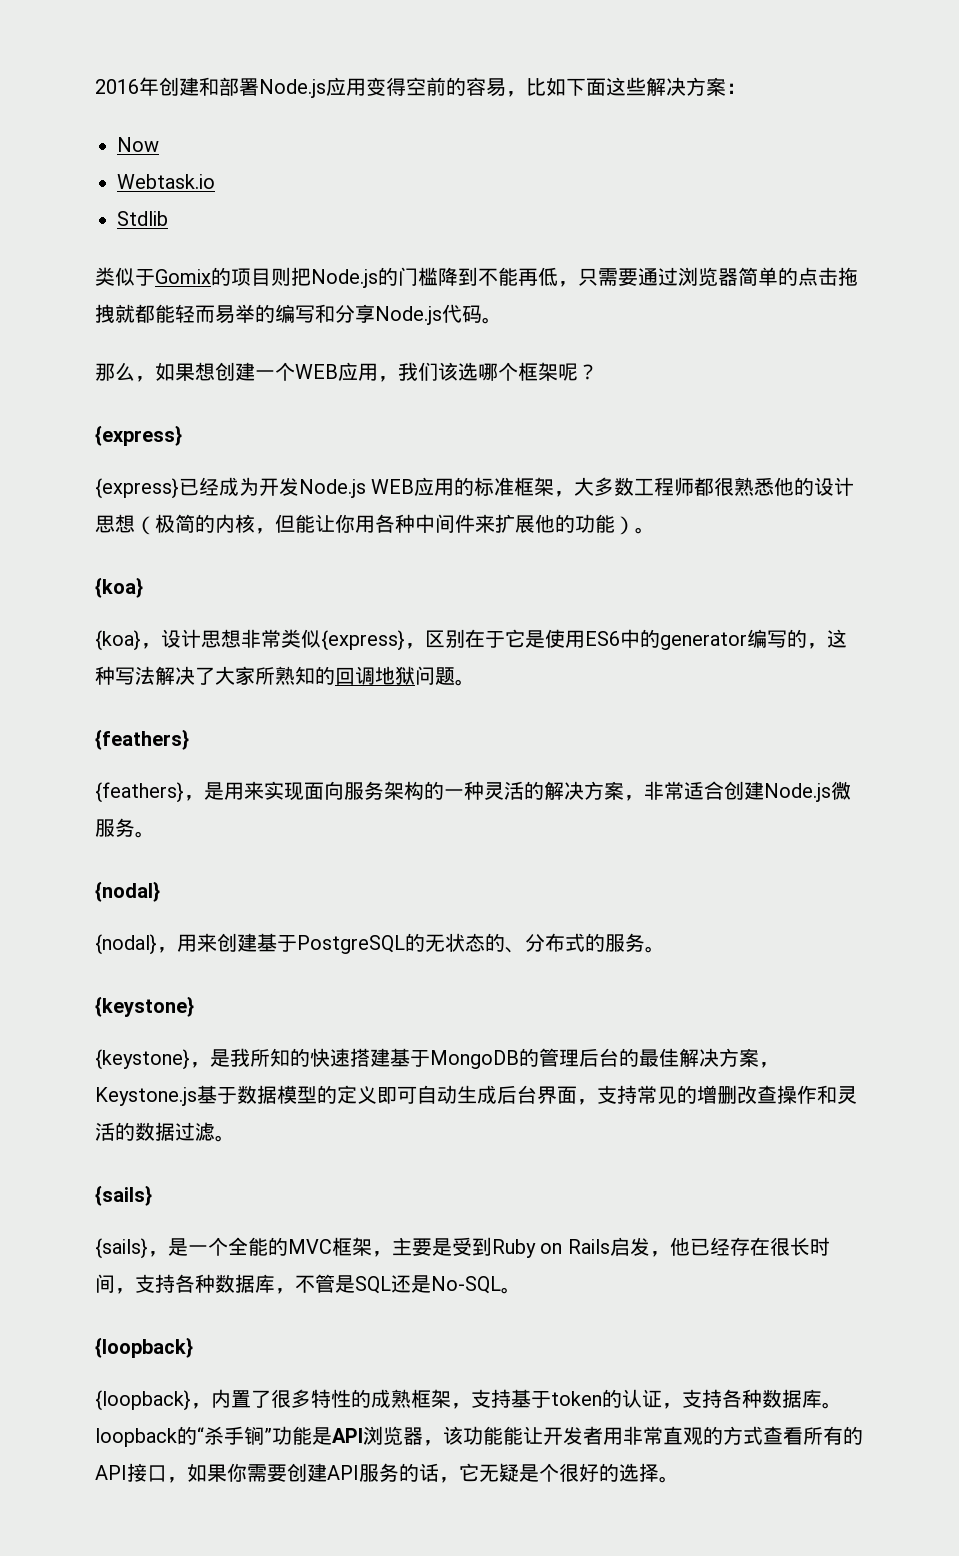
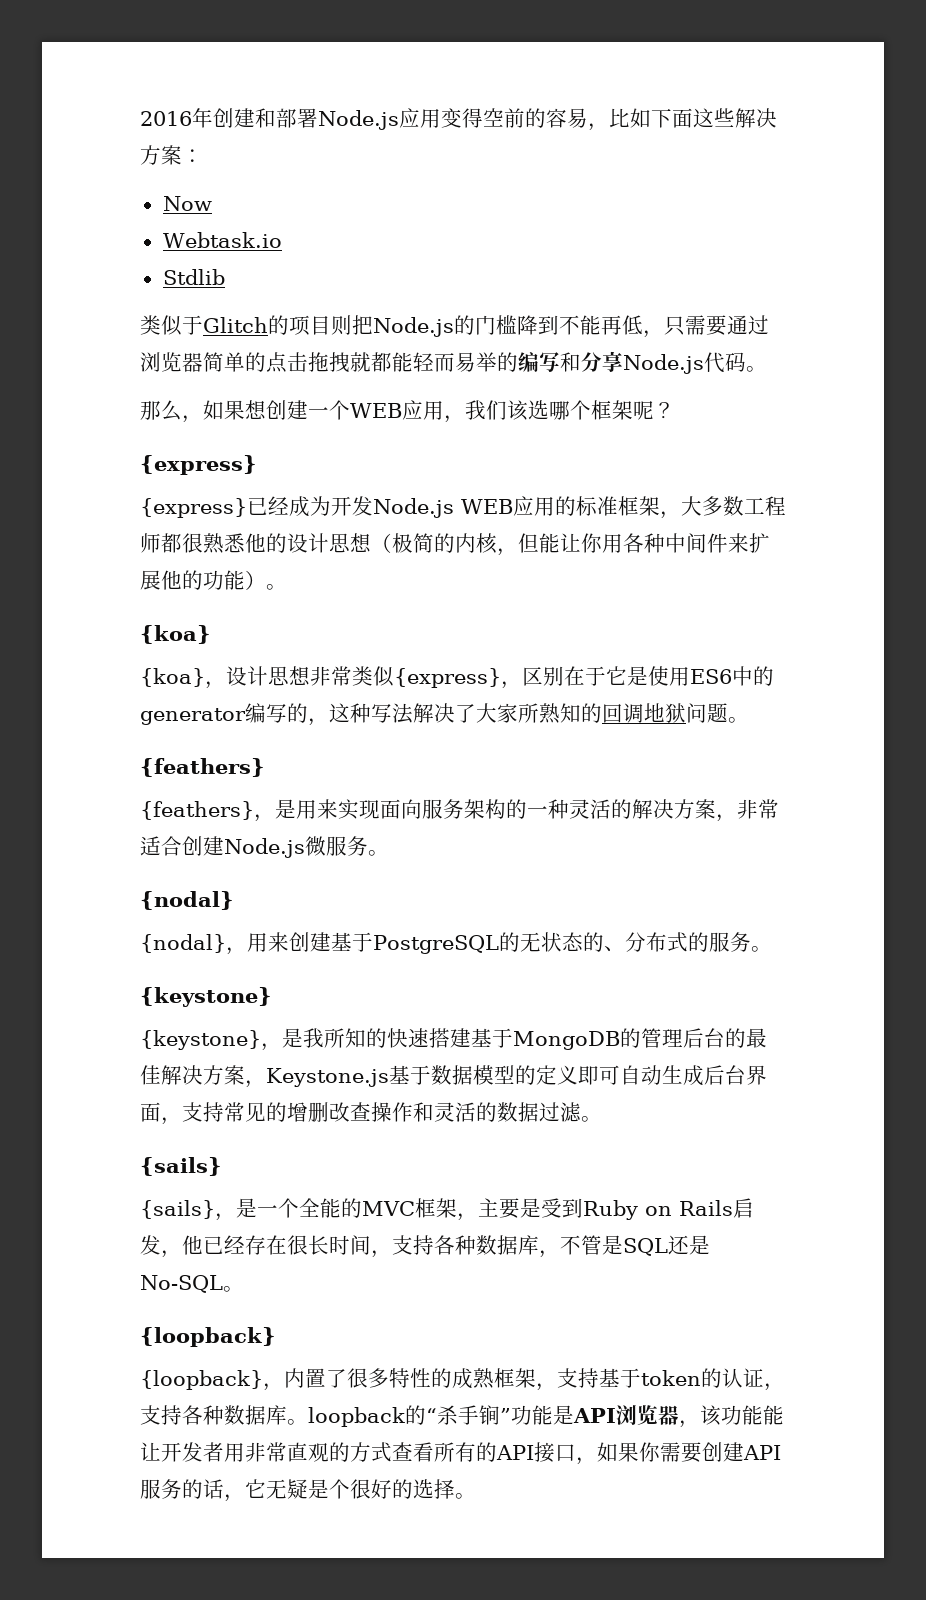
[155,269,211,284] Gomix -> [203,317,268,333] Glitch

